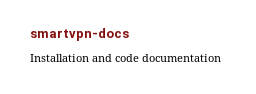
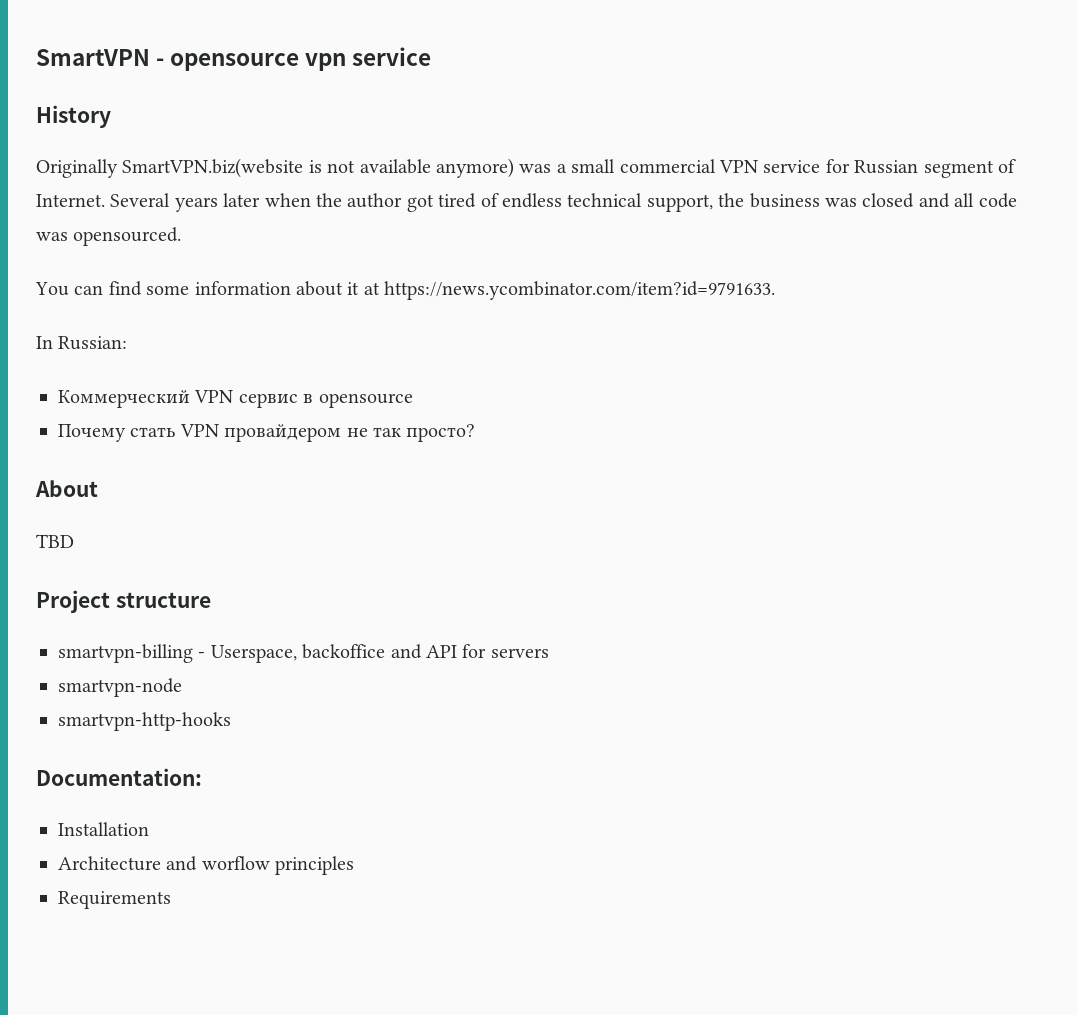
[30,28,129,41] [30,54,221,62] smartvpn-docs // Installation and code documentation -> [36,47,432,71] [36,105,111,128] [36,158,1016,178] [36,193,1017,212] [36,227,182,246] [35,281,776,300] [36,336,128,350] [58,390,413,408] [58,424,476,442] [35,480,98,497] [36,534,74,548] [36,590,211,613] [58,644,549,663] [58,678,182,697] [58,712,231,731] [36,768,202,786] [58,822,149,836] [58,856,355,875] [58,891,171,909] SmartVPN - opensource vpn service // History // Originally SmartVPN.biz(website is not available anymore) was a small commercial VPN service for Russian segment of Internet. Several years later when the author got tired of endless technical support, the business was closed and all code was opensourced. // You can find some information about it at https://news.ycombinator.com/item?id=9791633. // In Russian: // Коммерческий VPN сервис в opensource // Почему стать VPN провайдером не так просто? // About // TBD // Project structure // smartvpn-billing - Userspace, backoffice and API for servers // smartvpn-node // smartvpn-http-hooks // Documentation: // Installation // Architecture and worflow principles // Requirements

